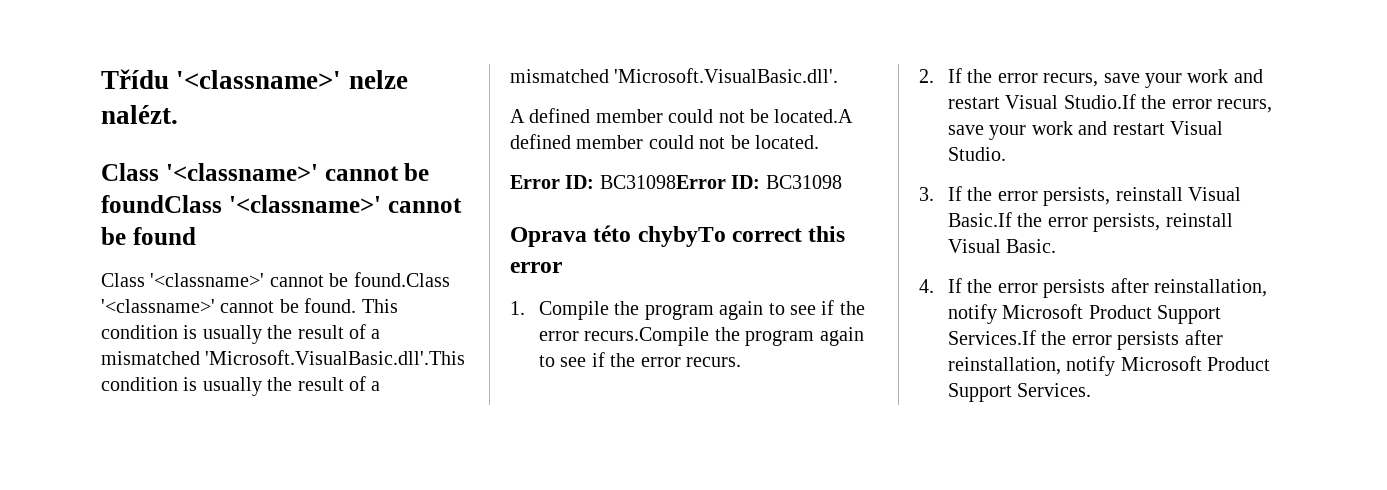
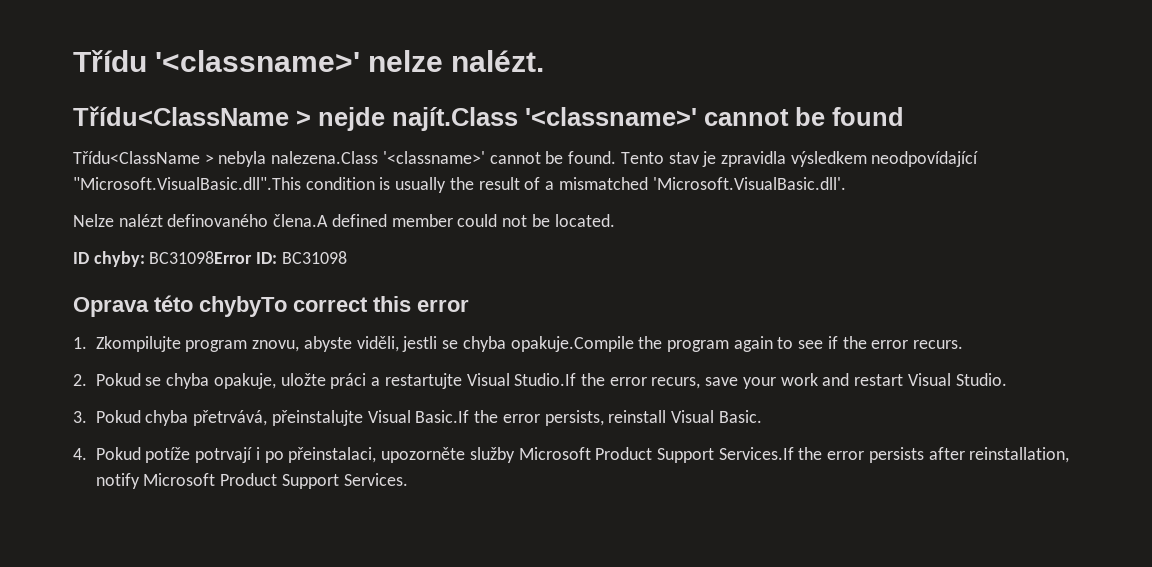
[101,163,430,181] [101,195,222,213] Class '<classname>' cannot be foundClass -> [73,106,518,131] Třídu<ClassName > nejde najít.Class
[101,272,450,287] [101,298,398,313] [101,324,381,344] [101,350,466,365] Class '<classname>' cannot be found.Class '<classname>' cannot be found. This condition is usually the result of a mismatched 'Microsoft.VisualBasic.dll'.This -> [73,151,979,167] [73,177,301,190] Třídu<ClassName > nebyla nalezena.Class '<classname>' cannot be found. Tento stav je zpravidla výsledkem neodpovídající "Microsoft.VisualBasic.dll".This
[510,108,854,123] A defined member could not be located.A -> [73,214,329,227] Nelze nalézt definovaného člena.A
[510,175,595,189] Error ID: -> [73,251,145,267] ID chyby:
[539,300,865,320] [539,327,710,346] Compile the program again to see if the error recurs.Compile -> [95,336,634,352] Zkompilujte program znovu, abyste viděli, jestli se chyba opakuje.Compile
[948,68,1263,88] [948,97,1001,109] If the error recurs, save your work and restart -> [95,373,462,389] Pokud se chyba opakuje, uložte práci a restartujte
[948,186,1183,206] If the error persists, reinstall -> [95,410,363,426] Pokud chyba přetrvává, přeinstalujte
[948,278,1268,298] [948,304,998,324] If the error persists after reinstallation, notify -> [95,447,515,463] Pokud potíže potrvají i po přeinstalaci, upozorněte služby

